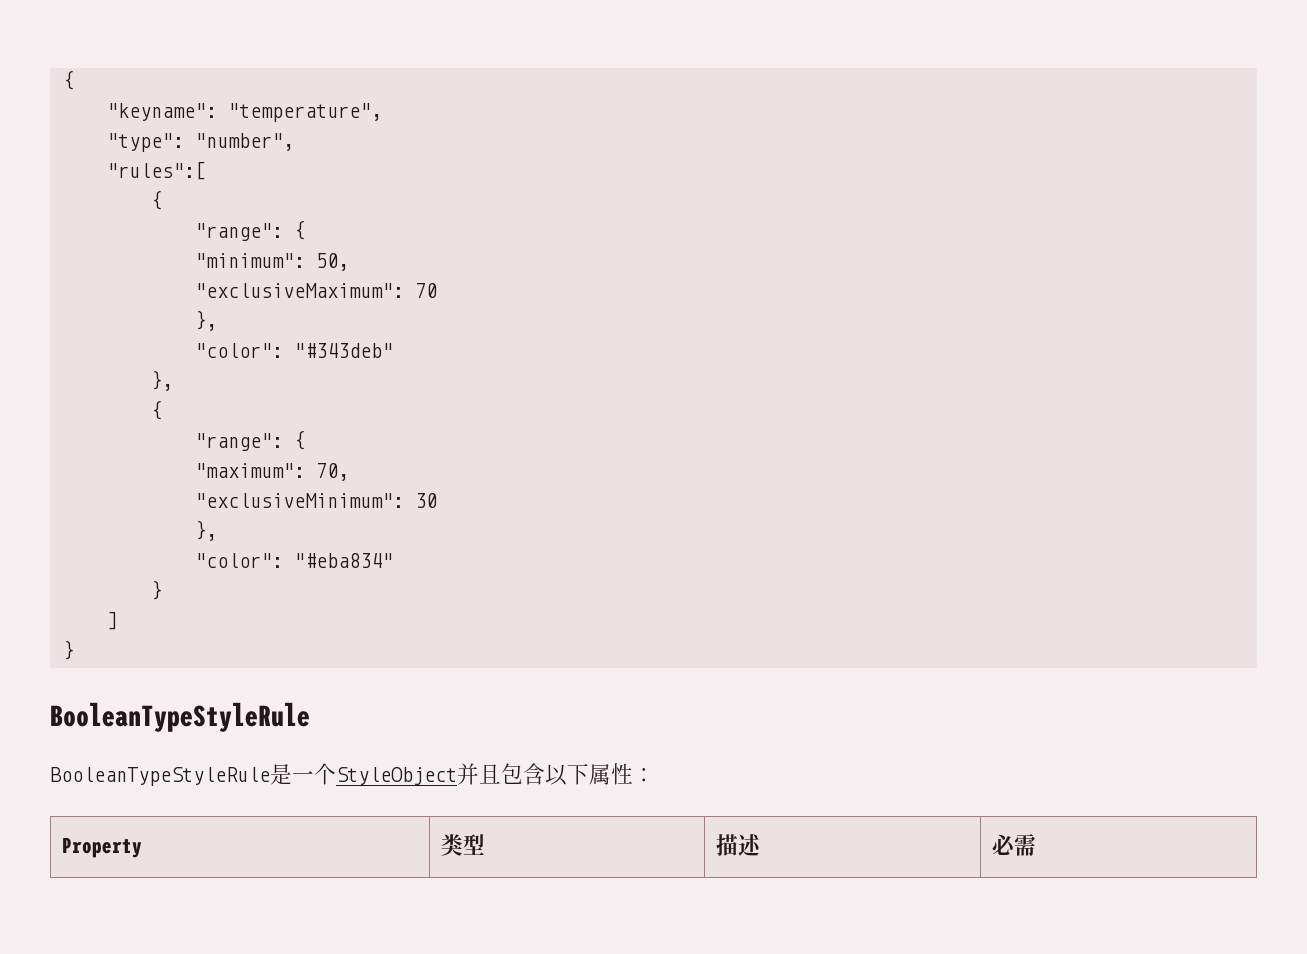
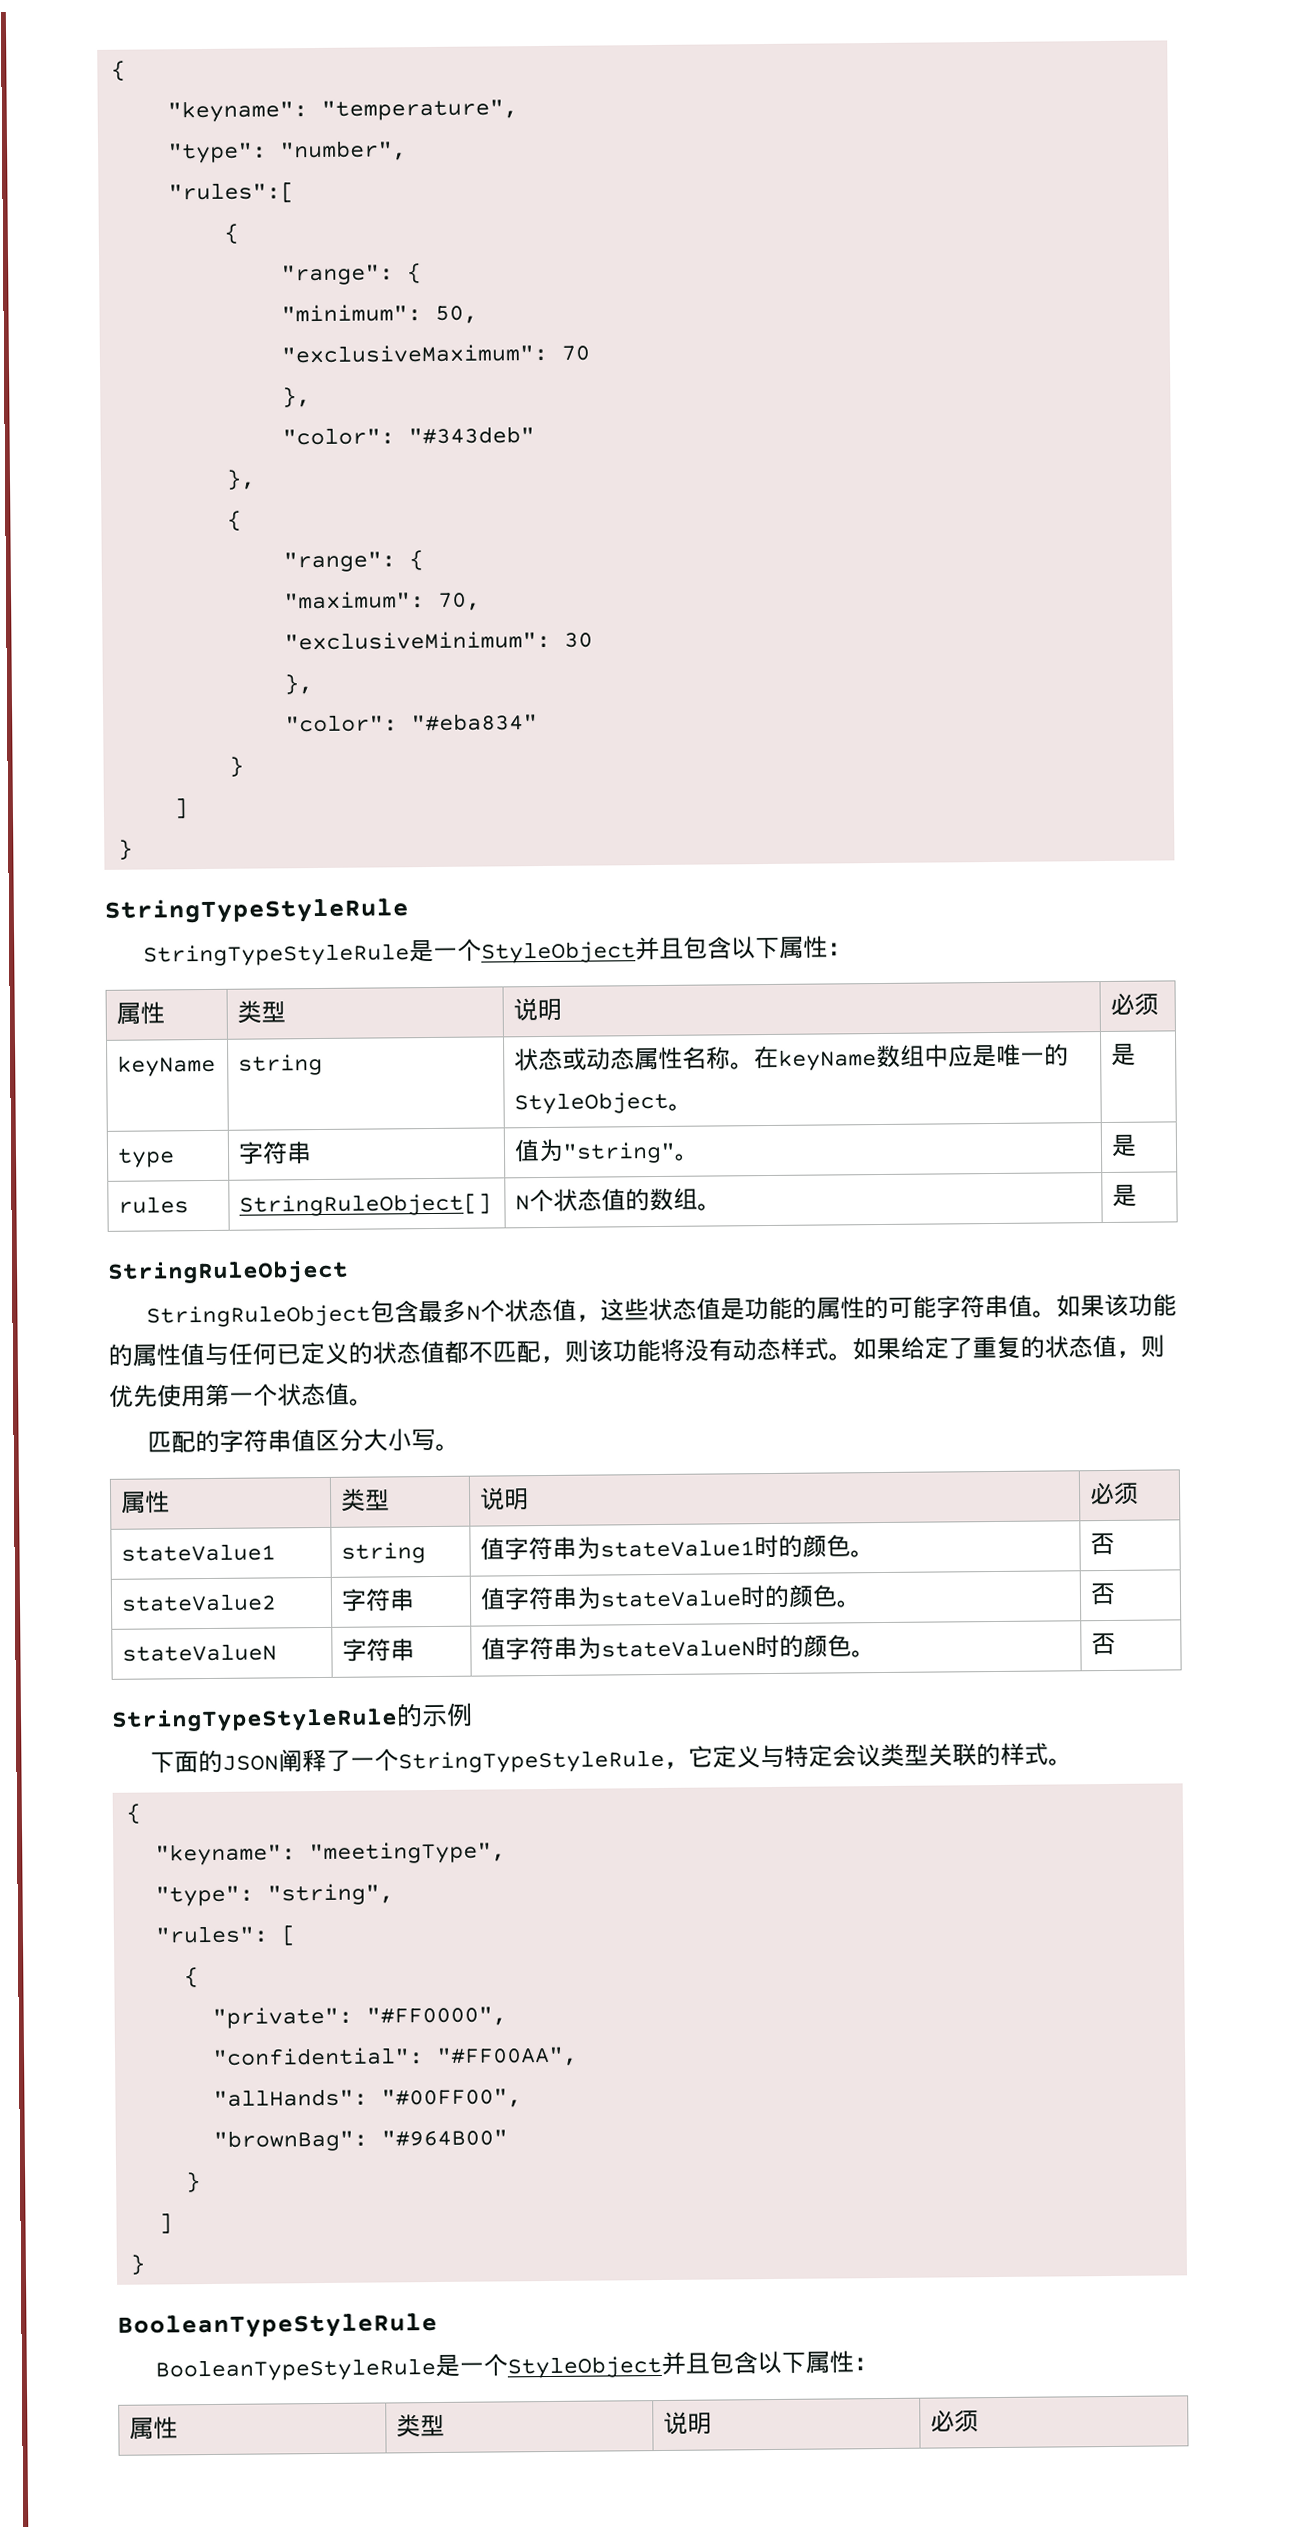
(74, 650) none -> [104,897,409,924] [143,935,853,967] [116,1001,166,1025] [237,1000,287,1024] [513,998,563,1022] [1110,992,1160,1016] [117,1054,217,1077] [238,1053,324,1076] [514,1043,1070,1072] [514,1091,694,1115] [1111,1043,1137,1066] [117,1148,176,1168] [238,1141,313,1165] [514,1138,701,1164] [1111,1134,1138,1157] [118,1196,190,1214] [239,1193,493,1217] [515,1187,723,1213] [1112,1184,1138,1207] [107,1259,349,1284] [146,1293,1178,1328] [108,1334,1165,1367] [109,1382,374,1408] [147,1428,461,1454] [121,1490,171,1514] [340,1488,391,1512] [479,1487,530,1511] [1089,1481,1140,1505] [121,1543,277,1562] [341,1542,427,1564] [480,1534,876,1561] [1090,1532,1116,1556] [121,1593,278,1612] [341,1588,416,1612] [480,1584,863,1611] [1090,1582,1117,1606] [122,1643,278,1662] [342,1638,416,1662] [481,1634,877,1661] [1091,1632,1117,1656] [111,1702,473,1732] [150,1742,1074,1774] [126,1803,142,1824] [155,1841,507,1866] [155,1883,395,1907] [155,1925,298,1946] [184,1967,200,1988] [212,2006,508,2029] [212,2046,579,2067] [213,2088,523,2109] [213,2129,509,2152] [186,2172,202,2193] [158,2213,174,2234] [130,2254,146,2275] // StringTypeStyleRule // StringTypeStyleRule是一个StyleObject并且包含以下属性： // 属性 | 类型 | 说明 | 必须 // keyName | string | 状态或动态属性名称。在keyName数组中应是唯一的StyleObject。 | 是 // type | 字符串 | 值为"string"。 | 是 // rules | StringRuleObject[] | N个状态值的数组。 | 是 // StringRuleObject // StringRuleObject包含最多N个状态值，这些状态值是功能的属性的可能字符串值。如果该功能的属性值与任何已定义的状态值都不匹配，则该功能将没有动态样式。如果给定了重复的状态值，则优先使用第一个状态值。 // 匹配的字符串值区分大小写。 // 属性 | 类型 | 说明 | 必须 // stateValue1 | string | 值字符串为stateValue1时的颜色。 | 否 // stateValue2 | 字符串 | 值字符串为stateValue时的颜色。 | 否 // stateValueN | 字符串 | 值字符串为stateValueN时的颜色。 | 否 // StringTypeStyleRule的示例 // 下面的JSON阐释了一个StringTypeStyleRule，它定义与特定会议类型关联的样式。 // { // "keyname": "meetingType", // "type": "string", // "rules": [ // { // "private": "#FF0000", // "confidential": "#FF00AA", // "allHands": "#00FF00", // "brownBag": "#964B00" // } // ] // }
[61,837,142,858] [440,834,485,856] [715,834,761,856] [991,833,1036,856] Property | 类型 | 描述 | 必需 -> [129,2416,179,2440] [396,2413,446,2438] [663,2411,713,2435] [930,2409,980,2433] 属性 | 类型 | 说明 | 必须

